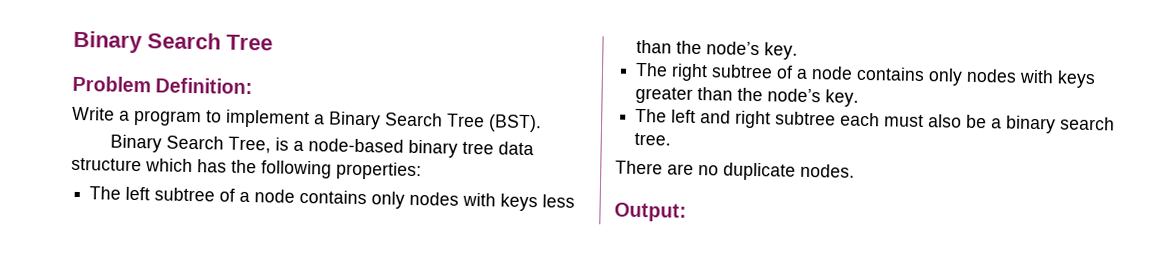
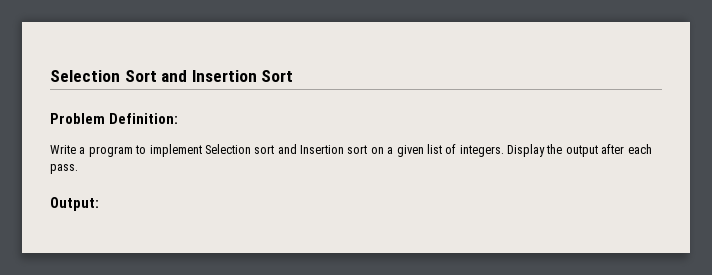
[73,30,273,54] Binary Search Tree -> [50,70,294,82] Selection Sort and Insertion Sort
[314,111,542,133] [109,134,534,158] [71,157,422,181] [89,186,576,212] [636,39,799,60] [635,62,1097,89] [635,86,860,107] [635,108,1116,134] [634,132,672,146] [615,160,855,181] a Binary Search Tree (BST). // Binary Search Tree, is a node-based binary tree data structure which has the following properties: // The left subtree of a node contains only nodes with keys less than the node’s key. // The right subtree of a node contains only nodes with keys greater than the node’s key. // The left and right subtree each must also be a binary search tree. // There are no duplicate nodes. -> [204,144,652,157] [50,164,78,174] Selection sort and Insertion sort on a given list of integers. Display the output after each pass.

